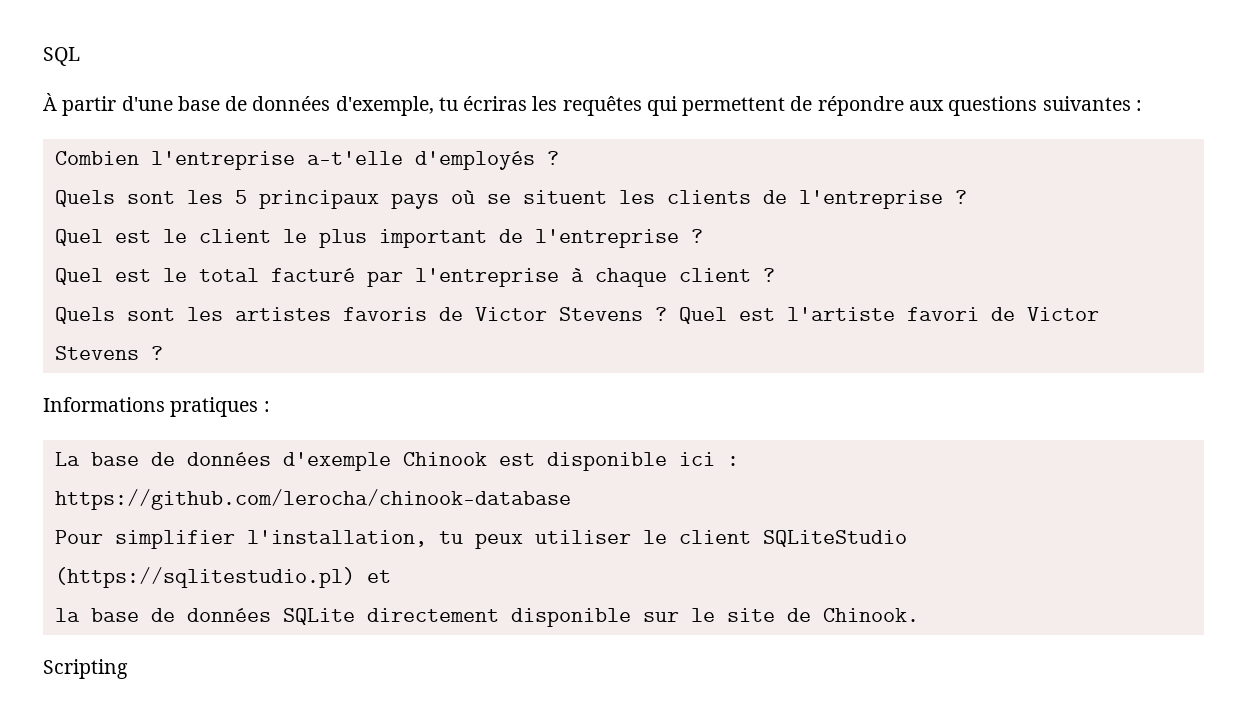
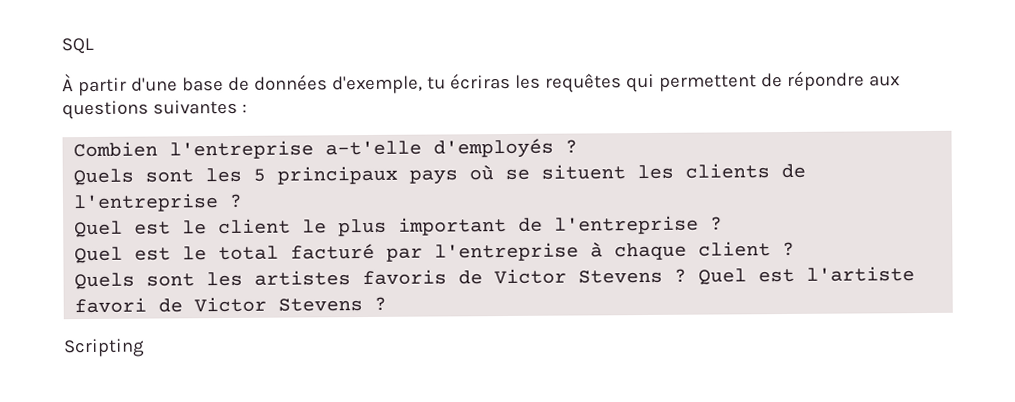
[43,397,270,417] [54,452,739,471] [54,489,571,510] [54,530,907,549] [54,567,391,588] [54,608,919,627] // Informations pratiques : // La base de données d'exemple Chinook est disponible ici : https://github.com/lerocha/chinook-database // Pour simplifier l'installation, tu peux utiliser le client SQLiteStudio (https://sqlitestudio.pl) et // la base de données SQLite directement disponible sur le site de Chinook. -> (388, 303) none

